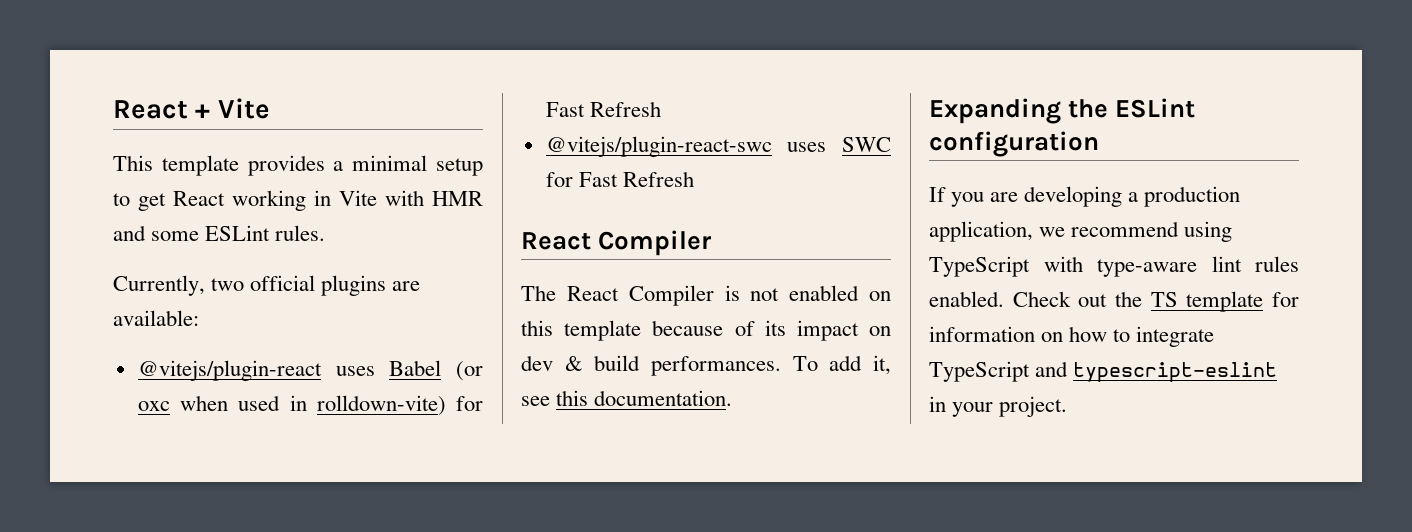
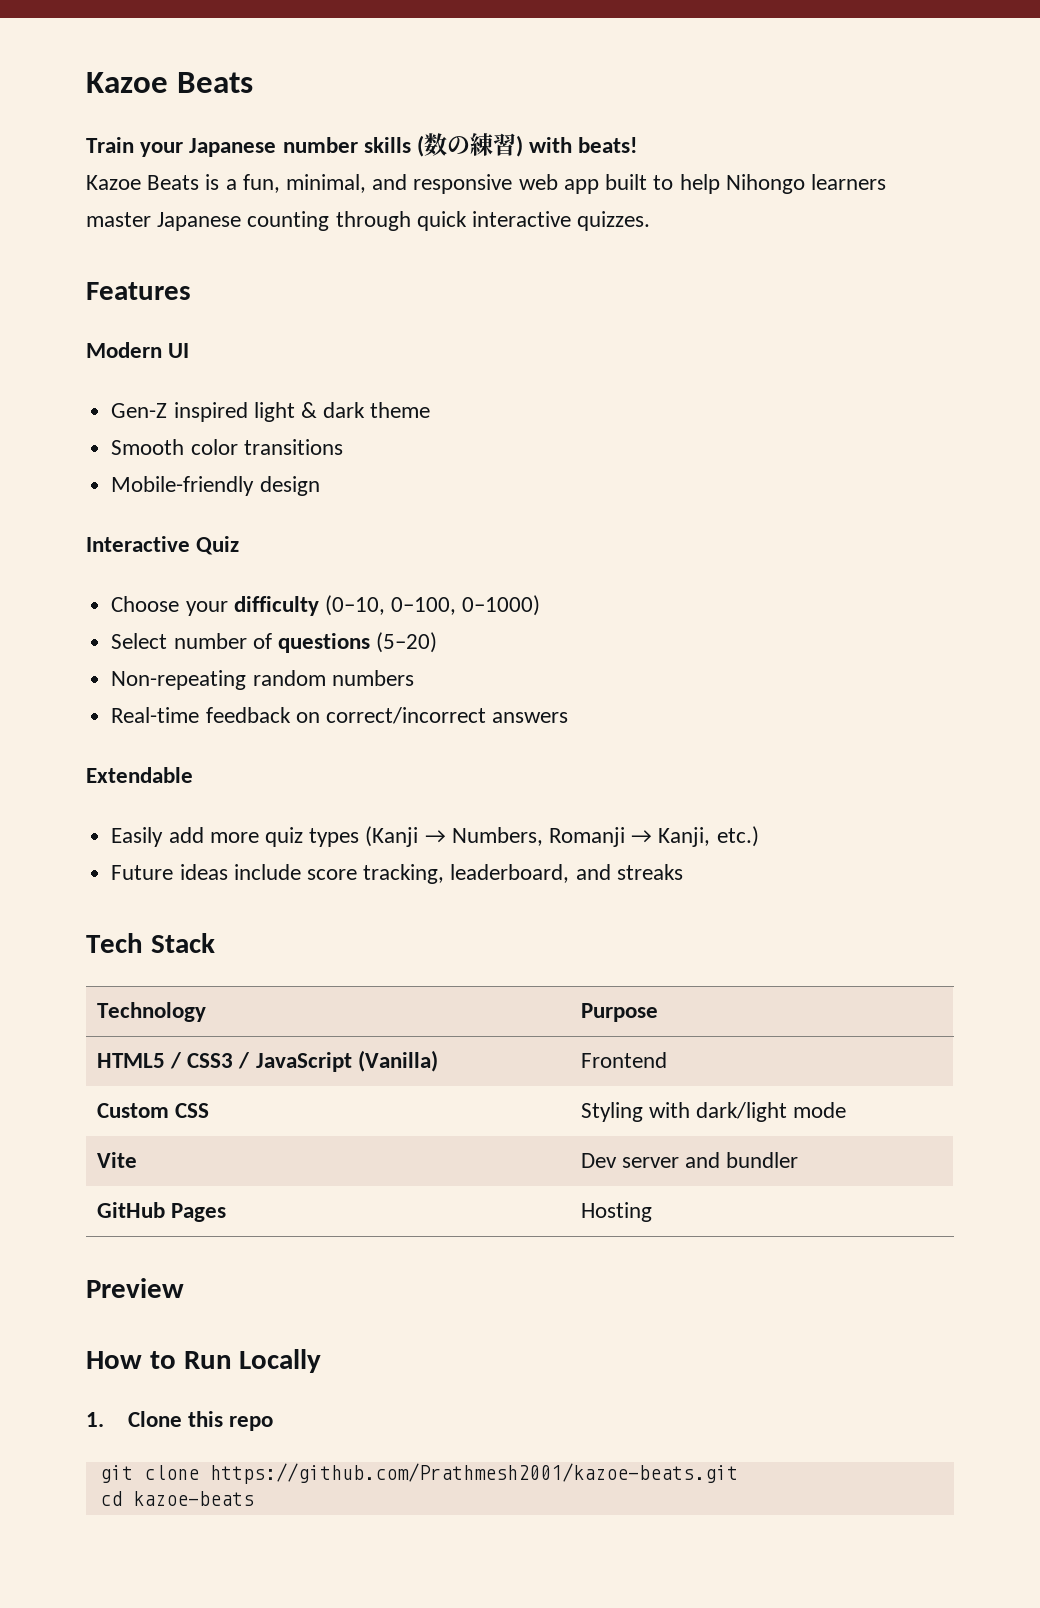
[113,98,270,119] [113,155,484,176] [113,190,483,211] [113,225,326,241] [113,275,421,296] [113,310,199,326] [137,360,483,381] [137,395,483,416] [545,101,661,117] [545,136,891,157] [545,171,694,187] [521,230,713,256] [521,285,891,306] [521,320,891,341] [521,355,891,376] [521,390,733,406] [929,98,1196,124] [929,131,1099,157] [929,186,1241,207] [929,221,1233,242] [929,256,1299,277] [929,291,1299,312] [929,326,1215,347] [929,361,1278,382] [929,396,1068,417] React + Vite // This template provides a minimal setup to get React working in Vite with HMR and some ESLint rules. // Currently, two official plugins are available: // @vitejs/plugin-react uses Babel (or oxc when used in rolldown-vite) for Fast Refresh // @vitejs/plugin-react-swc uses SWC for Fast Refresh // React Compiler // The React Compiler is not enabled on this template because of its impact on dev & build performances. To add it, see this documentation. // Expanding the ESLint configuration // If you are developing a production application, we recommend using TypeScript with type-aware lint rules enabled. Check out the TS template for information on how to integrate TypeScript and typescript-eslint in your project. -> [86,72,253,93] [86,133,638,157] [86,174,886,194] [86,211,651,231] [86,282,191,300] [86,342,190,358] [111,402,431,422] [111,439,343,455] [111,476,320,496] [86,536,240,555] [111,595,541,616] [111,632,438,653] [111,670,414,690] [111,707,569,724] [86,767,193,783] [111,826,759,847] [111,864,683,884] [86,933,215,953] [96,1002,206,1022] [580,1003,658,1022] [96,1050,438,1072] [580,1052,667,1068] [96,1103,209,1118] [580,1102,847,1122] [96,1152,137,1168] [580,1152,799,1168] [96,1202,226,1222] [580,1202,652,1222] [86,1278,184,1298] [86,1349,322,1373] [86,1411,274,1431] [99,1463,738,1484] [99,1491,254,1506] Kazoe Beats // Train your Japanese number skills (数の練習) with beats! // Kazoe Beats is a fun, minimal, and responsive web app built to help Nihongo learners master Japanese counting through quick interactive quizzes. // Features // Modern UI // Gen-Z inspired light & dark theme // Smooth color transitions // Mobile-friendly design // Interactive Quiz // Choose your difficulty (0–10, 0–100, 0–1000) // Select number of questions (5–20) // Non-repeating random numbers // Real-time feedback on correct/incorrect answers // Extendable // Easily add more quiz types (Kanji → Numbers, Romanji → Kanji, etc.) // Future ideas include score tracking, leaderboard, and streaks // Tech Stack // Technology | Purpose // HTML5 / CSS3 / JavaScript (Vanilla) | Frontend // Custom CSS | Styling with dark/light mode // Vite | Dev server and bundler // GitHub Pages | Hosting // Preview // How to Run Locally // 1. Clone this repo // git clone https://github.com/Prathmesh2001/kazoe-beats.git // cd kazoe-beats

